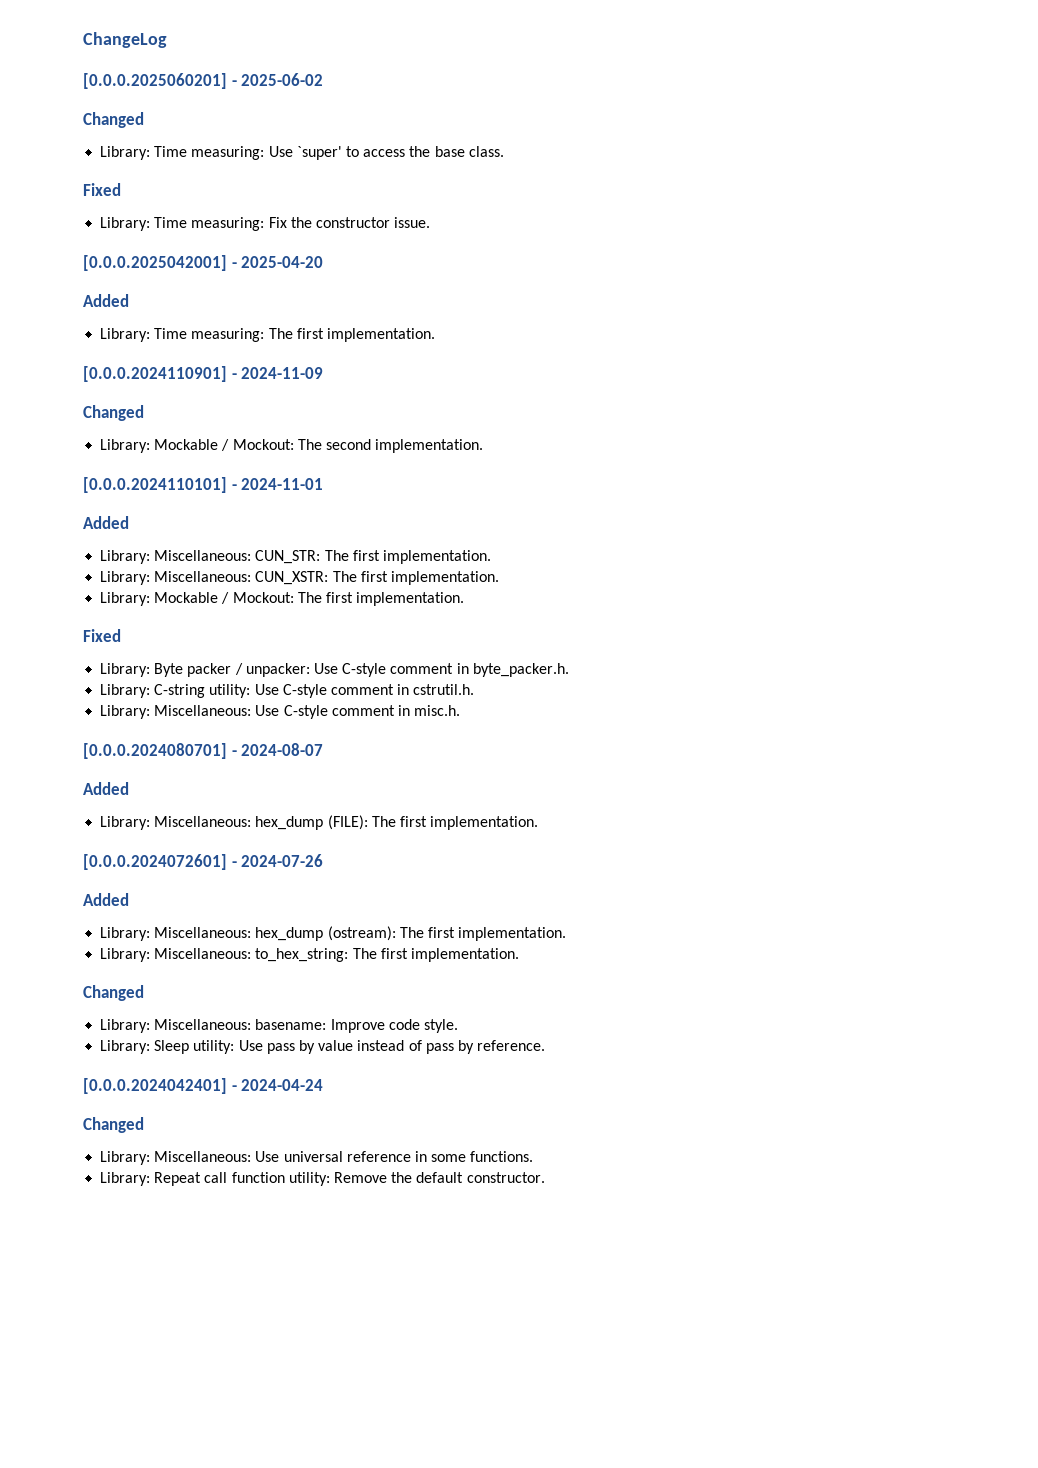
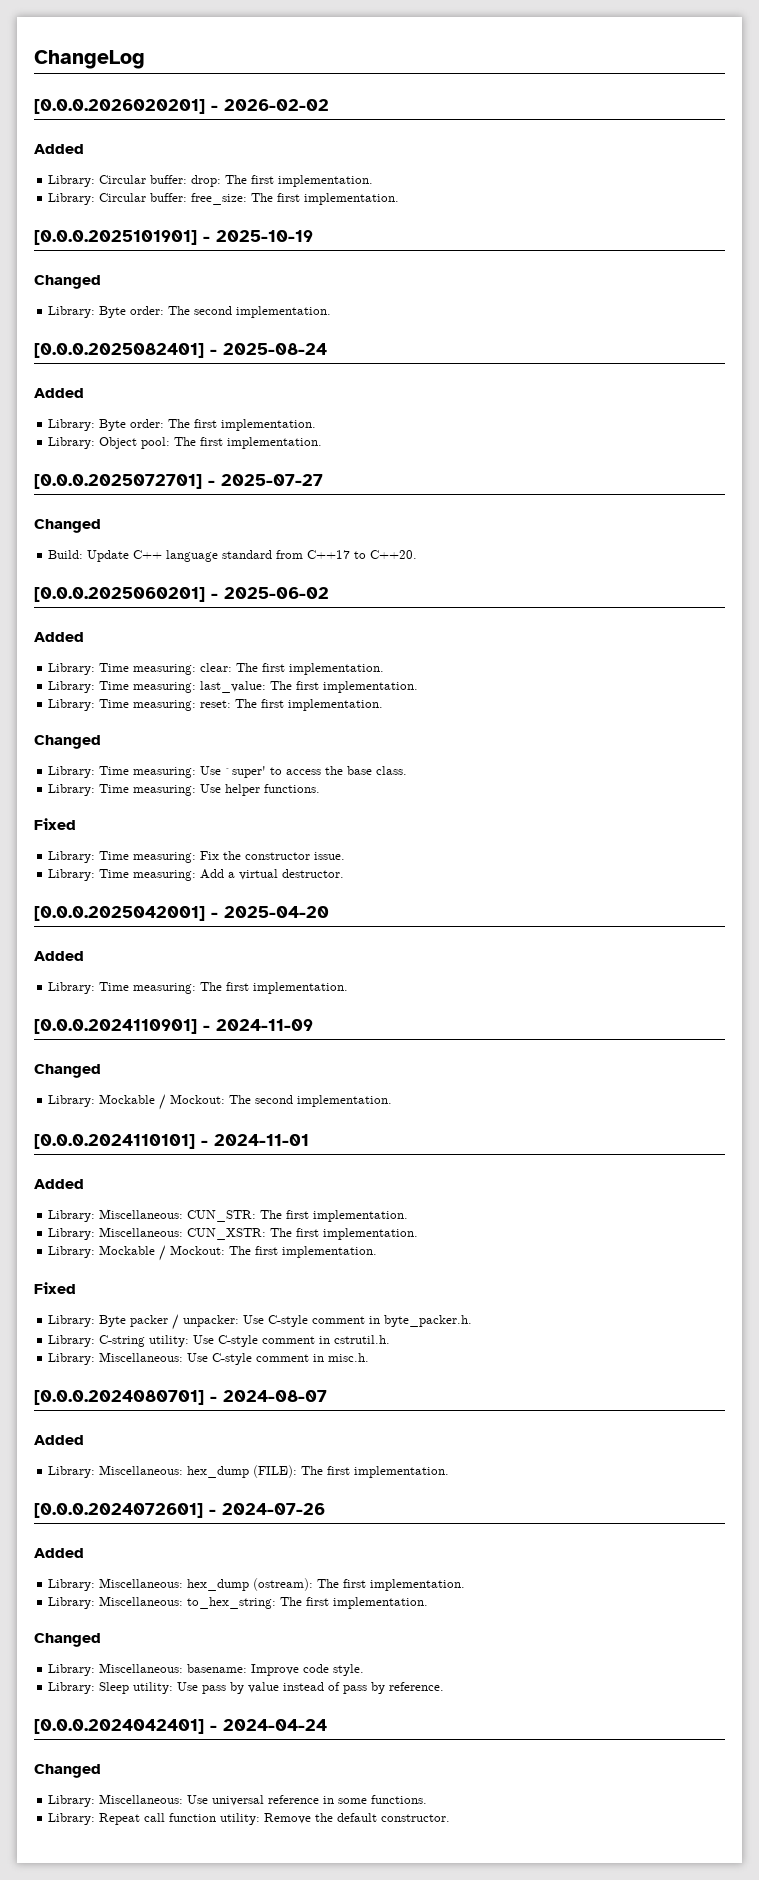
[83,73,324,89] [0.0.0.2025060201] - 2025-06-02 -> [34,99,329,114] [34,144,84,154] [48,175,374,187] [48,193,400,205] [34,230,313,245] [34,275,101,289] [48,306,332,318] [34,343,327,358] [34,388,84,398] [48,419,317,431] [48,437,323,449] [34,474,323,489] [34,519,101,533] [48,550,418,562] [34,587,329,602] [34,632,84,642] [48,663,385,675] [48,681,419,693] [48,699,384,711] [0.0.0.2026020201] - 2026-02-02 // Added // Library: Circular buffer: drop: The first implementation. // Library: Circular buffer: free_size: The first implementation. // [0.0.0.2025101901] - 2025-10-19 // Changed // Library: Byte order: The second implementation. // [0.0.0.2025082401] - 2025-08-24 // Added // Library: Byte order: The first implementation. // Library: Object pool: The first implementation. // [0.0.0.2025072701] - 2025-07-27 // Changed // Build: Update C++ language standard from C++17 to C++20. // [0.0.0.2025060201] - 2025-06-02 // Added // Library: Time measuring: clear: The first implementation. // Library: Time measuring: last_value: The first implementation. // Library: Time measuring: reset: The first implementation.
(504, 151) none -> [48,784,321,796] // Library: Time measuring: Use helper functions.
(431, 222) none -> [48,869,345,881] // Library: Time measuring: Add a virtual destructor.

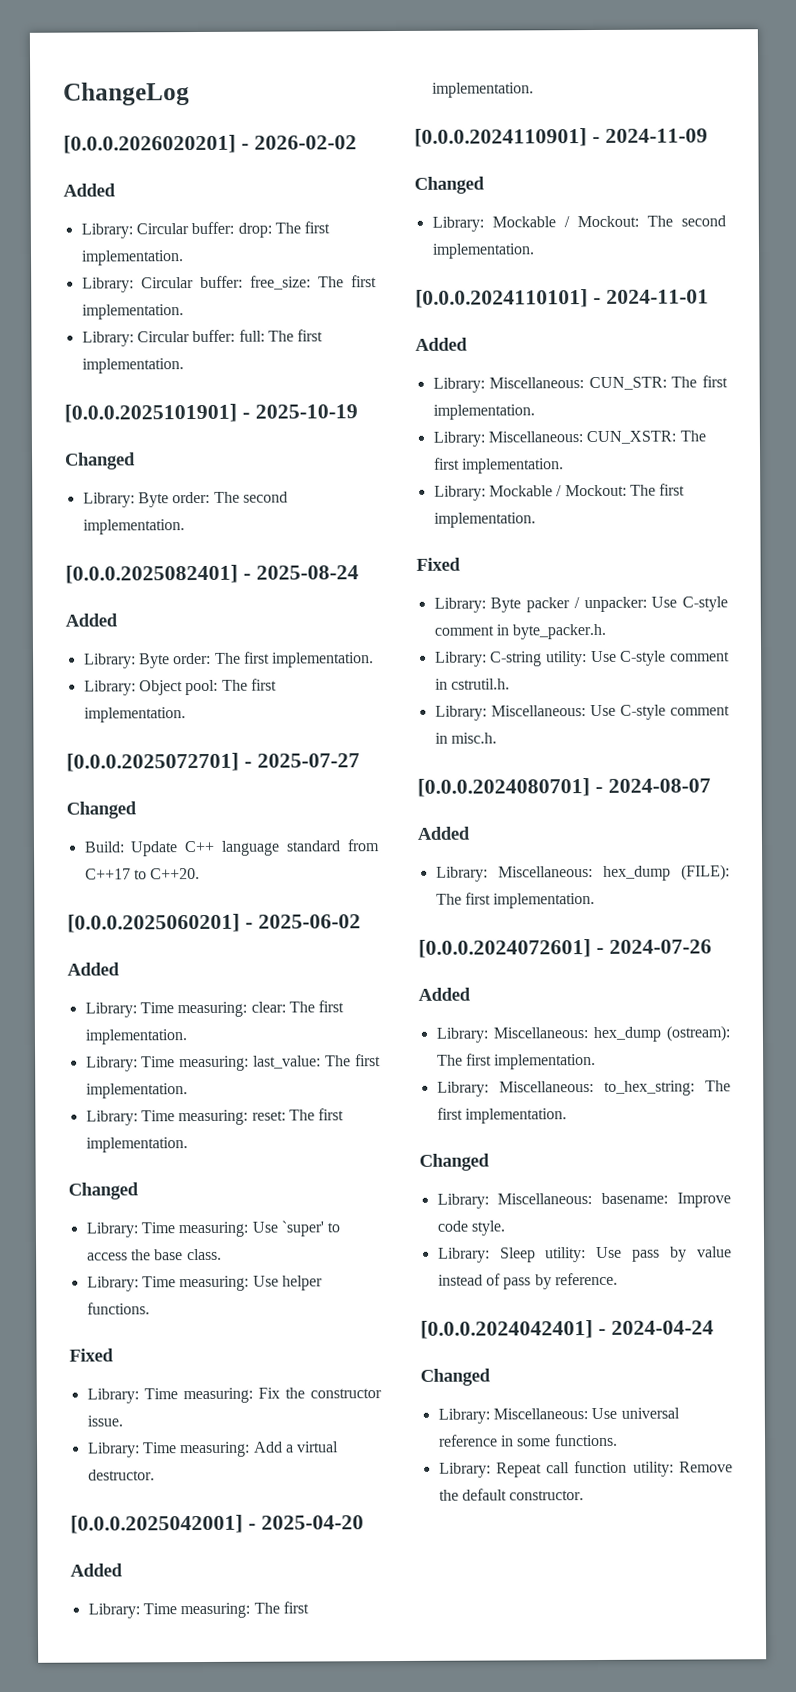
(400, 199) none -> [81,329,324,347] [81,358,184,374] // Library: Circular buffer: full: The first implementation.

